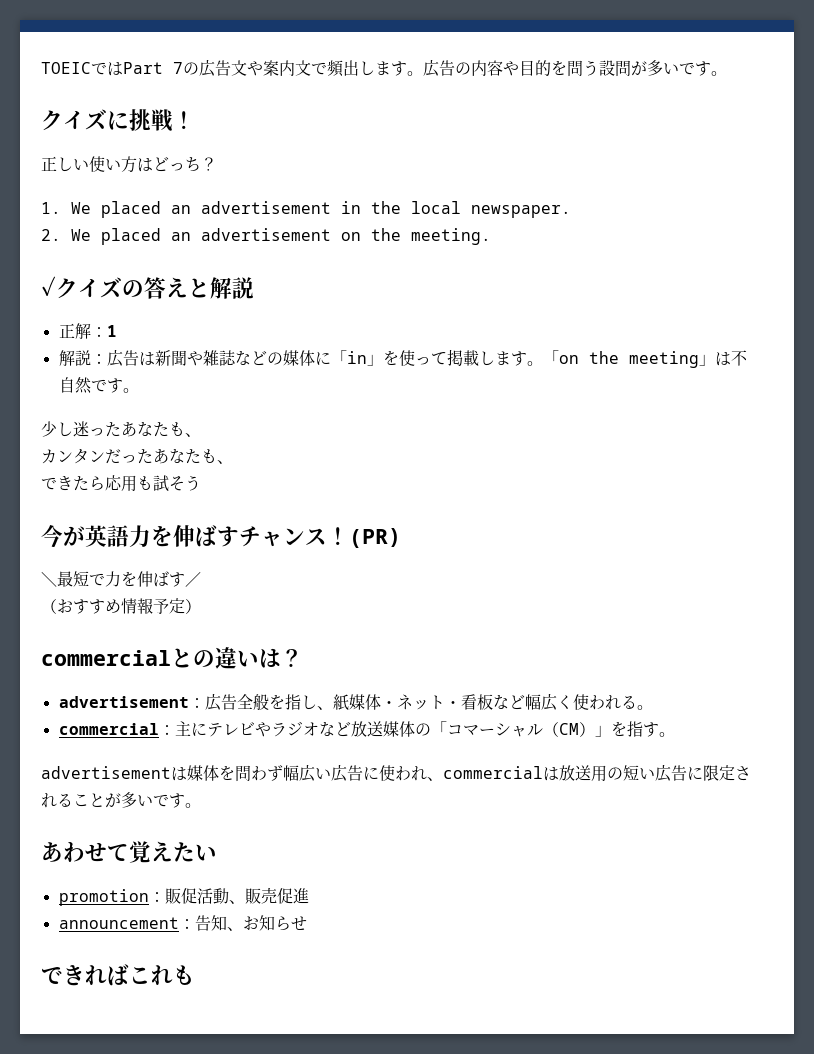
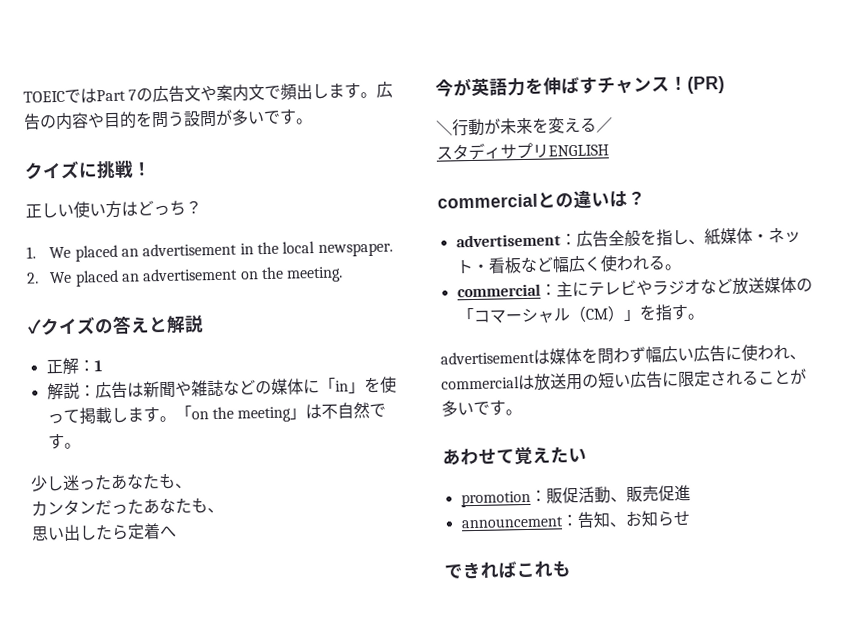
[41,475,201,492] できたら応用も試そう -> [31,523,177,542] 思い出したら定着へ
[57,571,201,587] [41,598,201,614] 最短で力を伸ばす／ // （おすすめ情報予定） -> [452,117,613,137] [436,142,609,161] 行動が未来を変える／ // スタディサプリENGLISH

